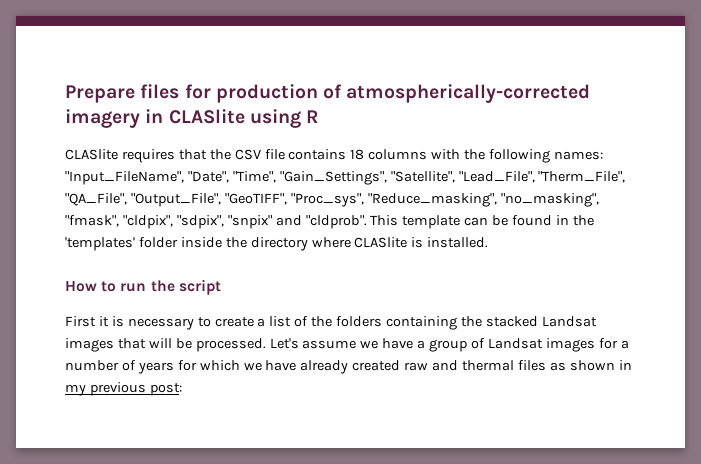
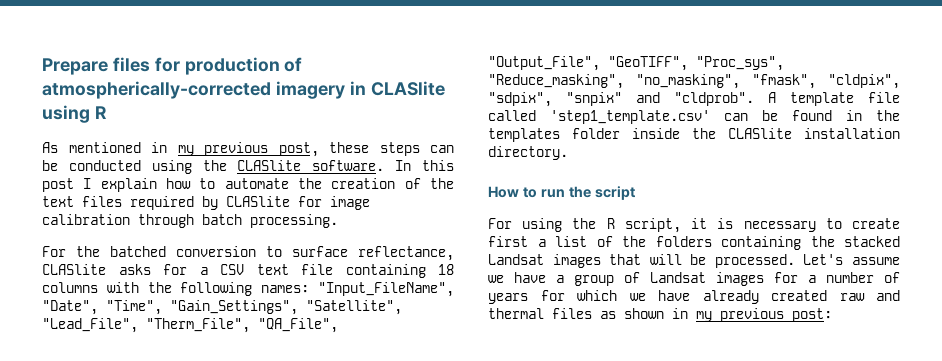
[65,149,347,163] CLASlite requires that the CSV file contains -> [42,142,454,157] [42,160,454,174] [42,178,454,192] [42,196,370,210] [42,214,338,228] [42,246,454,261] [42,264,426,278] As mentioned in my previous post, these steps can be conducted using the CLASlite software. In this post I explain how to automate the creation of the text files required by CLASlite for image calibration through batch processing. // For the batched conversion to surface reflectance, CLASlite asks for a CSV text file containing
[370,215,461,229] This template -> [768,92,900,106] [488,110,710,124] A template file called 'step1_template.csv'
[65,237,135,251] 'templates' -> [488,128,560,142] templates
[250,237,489,251] directory where CLASlite is installed. -> [728,128,900,139] [488,146,568,160] CLASlite installation directory.
[65,316,96,327] First -> [488,218,681,233] For using the R script,
(254, 322) none -> [488,236,528,247] first

